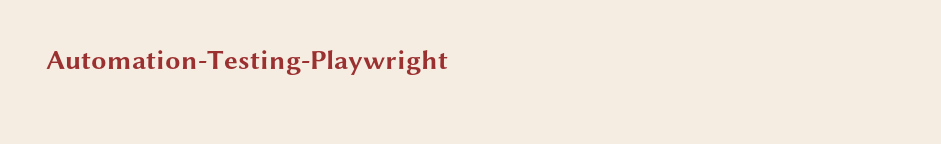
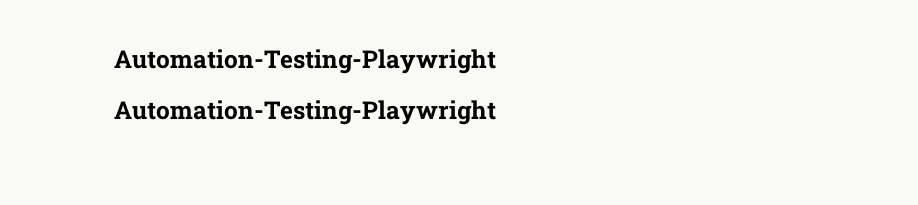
[46,50,448,75] Automation-Testing-Playwright -> [114,49,496,74] [114,100,496,125] Automation-Testing-Playwright // Automation-Testing-Playwright

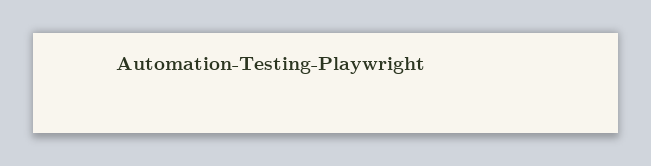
[114,49,496,74] [114,100,496,125] Automation-Testing-Playwright // Automation-Testing-Playwright -> [116,57,425,74] Automation-Testing-Playwright

